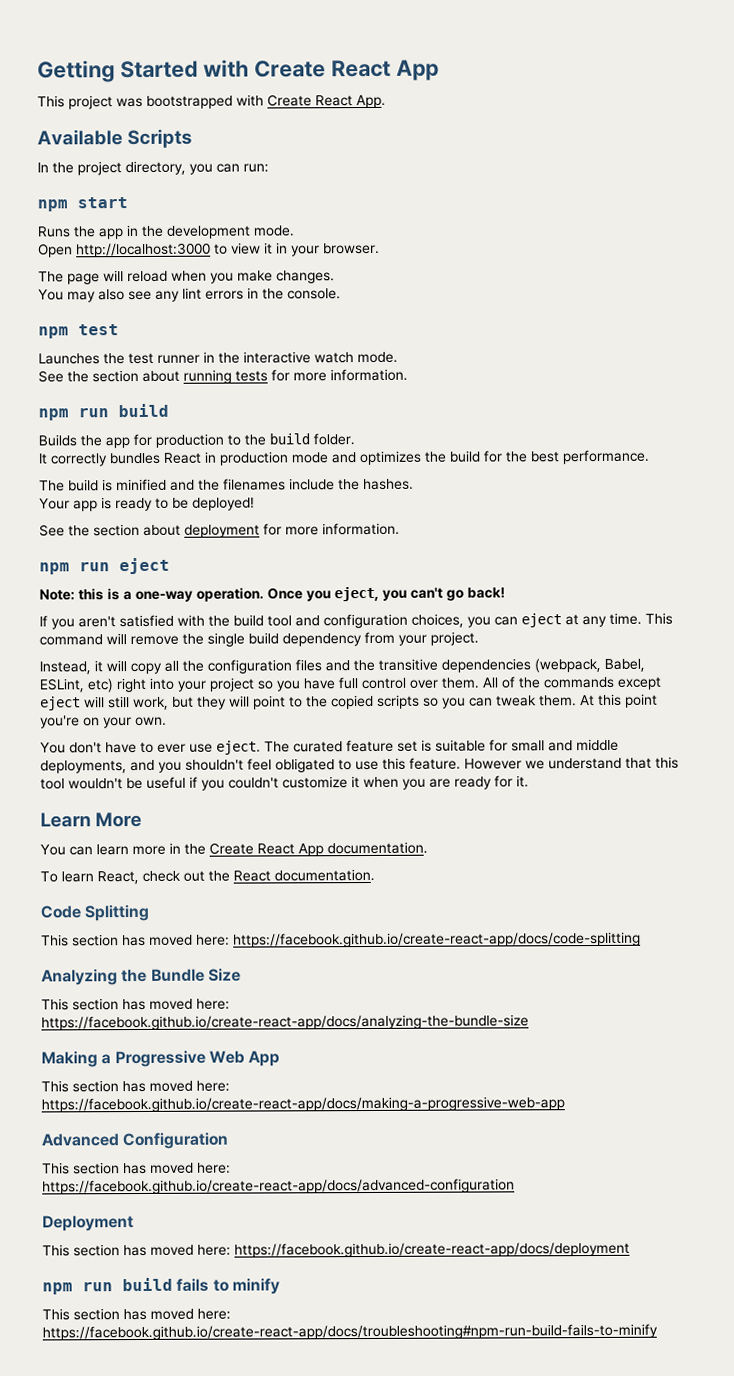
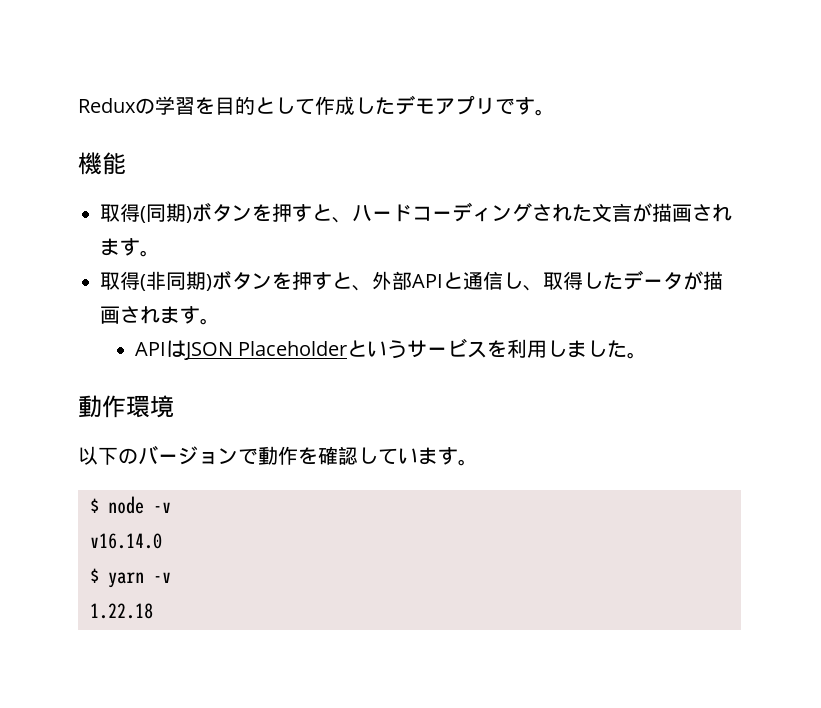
[37,59,439,83] [37,94,386,110] [37,128,193,149] [37,160,269,176] [37,197,128,212] [37,224,295,240] [38,242,380,258] [38,270,335,285] [38,287,341,303] [38,324,119,339] [38,351,398,365] [38,368,408,384] [38,403,169,421] [38,433,355,449] [38,449,650,467] [39,478,414,492] [39,497,255,512] [39,522,400,538] [39,557,170,575] [39,586,505,603] [39,612,673,630] [39,631,479,647] [39,657,645,675] [39,676,662,693] [40,693,658,711] [40,715,167,729] [40,738,619,755] [40,756,679,774] [40,775,529,791] [40,811,143,828] [40,841,428,857] [40,868,375,885] [40,904,151,922] [41,931,641,948] [41,968,241,986] [41,998,230,1011] [41,1014,529,1031] [41,1050,281,1068] [41,1080,230,1093] [41,1096,565,1113] [41,1132,230,1150] [42,1162,231,1175] [42,1178,515,1195] [42,1215,134,1232] [42,1241,630,1258] [42,1277,280,1295] [42,1308,231,1321] [42,1323,658,1341] Getting Started with Create React App // This project was bootstrapped with Create React App. // Available Scripts // In the project directory, you can run: // npm start // Runs the app in the development mode. // Open http://localhost:3000 to view it in your browser. // The page will reload when you make changes. // You may also see any lint errors in the console. // npm test // Launches the test runner in the interactive watch mode. // See the section about running tests for more information. // npm run build // Builds the app for production to the build folder. // It correctly bundles React in production mode and optimizes the build for the best performance. // The build is minified and the filenames include the hashes. // Your app is ready to be deployed! // See the section about deployment for more information. // npm run eject // Note: this is a one-way operation. Once you eject, you can't go back! // If you aren't satisfied with the build tool and configuration choices, you can eject at any time. This command will remove the single build dependency from your project. // Instead, it will copy all the configuration files and the transitive dependencies (webpack, Babel, ESLint, etc) right into your project so you have full control over them. All of the commands except eject will still work, but they will point to the copied scripts so you can tweak them. At this point you're on your own. // You don't have to ever use eject. The curated feature set is suitable for small and middle deployments, and you shouldn't feel obligated to use this feature. However we understand that this tool wouldn't be useful if you couldn't customize it when you are ready for it. // Learn More // You can learn more in the Create React App documentation. // To learn React, check out the React documentation. // Code Splitting // This section has moved here: https://facebook.github.io/create-react-app/docs/code-splitting // Analyzing the Bundle Size // This section has moved here: https://facebook.github.io/create-react-app/docs/analyzing-the-bundle-size // Making a Progressive Web App // This section has moved here: https://facebook.github.io/create-react-app/docs/making-a-progressive-web-app // Advanced Configuration // This section has moved here: https://facebook.github.io/create-react-app/docs/advanced-configuration // Deployment // This section has moved here: https://facebook.github.io/create-react-app/docs/deployment // npm run build fails to minify // This section has moved here: https://facebook.github.io/create-react-app/docs/troubleshooting#npm-run-build-fails-to-minify -> [78,95,555,116] [78,152,126,175] [100,202,732,223] [100,238,160,257] [100,270,723,291] [100,306,220,325] [135,338,648,360] [78,395,174,418] [78,445,478,466] [90,496,171,514] [90,533,162,549] [90,568,171,588] [90,603,153,619] Reduxの学習を目的として作成したデモアプリです。 // 機能 // 取得(同期)ボタンを押すと、ハードコーディングされた文言が描画されます。 // 取得(非同期)ボタンを押すと、外部APIと通信し、取得したデータが描画されます。 // APIはJSON Placeholderというサービスを利用しました。 // 動作環境 // 以下のバージョンで動作を確認しています。 // $ node -v // v16.14.0 // $ yarn -v // 1.22.18

